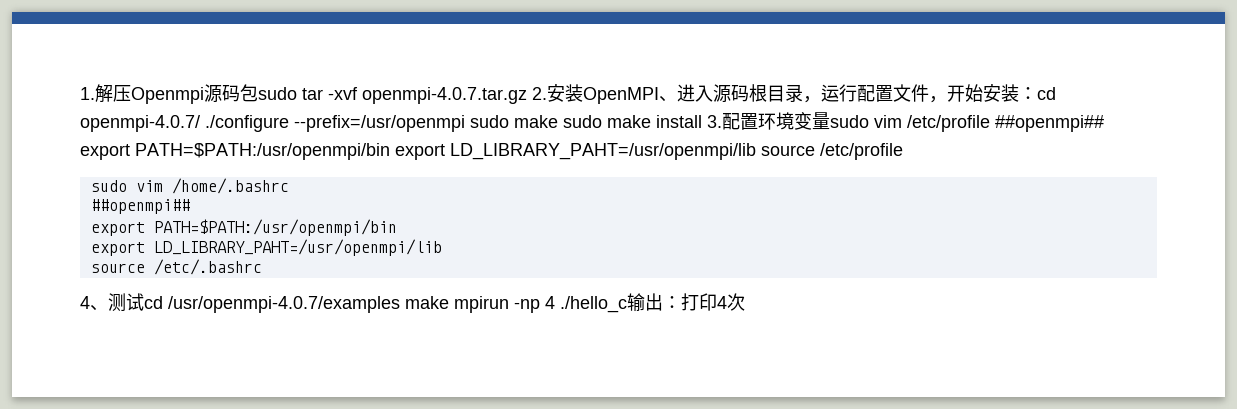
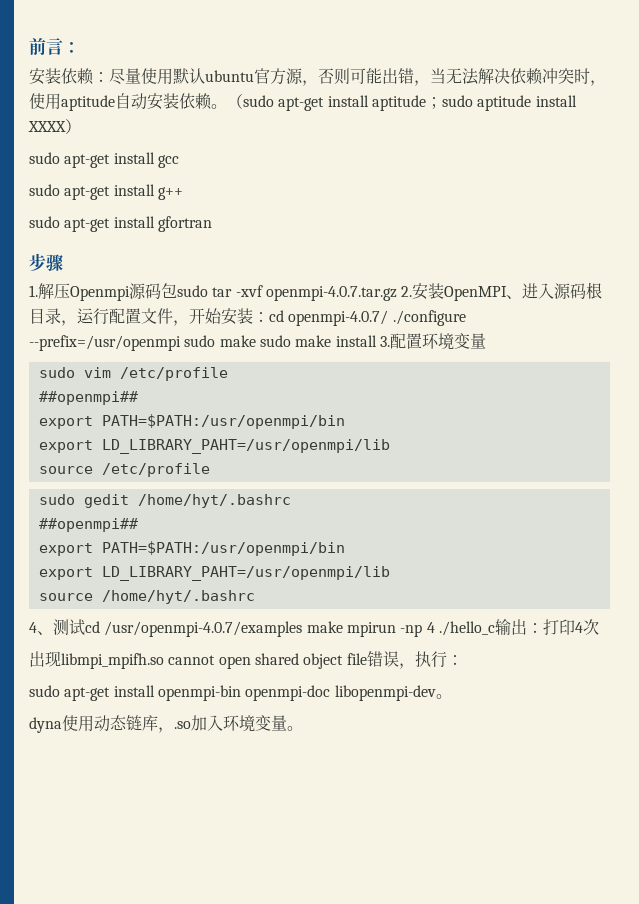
(80, 93) none -> [29,38,80,55] [29,68,606,86] [29,93,577,111] [28,119,81,134] [29,152,179,168] [29,184,183,200] [29,216,212,232] [29,253,63,271] 前言： // 安装依赖：尽量使用默认ubuntu官方源，否则可能出错，当无法解决依赖冲突时，使用aptitude自动安装依赖。（sudo apt-get install aptitude；sudo aptitude install XXXX） // sudo apt-get install gcc // sudo apt-get install g++ // sudo apt-get install gfortran // 步骤 //
(830, 121) none -> (486, 341) //
[995,115,1104,132] [80,143,903,160] [90,178,289,194] [90,199,190,214] [90,219,397,236] [90,239,442,256] [90,259,262,275] ##openmpi## export PATH=$PATH:/usr/openmpi/bin export LD_LIBRARY_PAHT=/usr/openmpi/lib source /etc/profile // sudo vim /home/.bashrc // ##openmpi## // export PATH=$PATH:/usr/openmpi/bin // export LD_LIBRARY_PAHT=/usr/openmpi/lib // source /etc/.bashrc -> [38,391,138,405] [38,414,345,429] [38,439,390,454] [38,463,210,477] [38,494,291,508] [38,518,138,532] [38,541,345,556] [38,566,390,581] [38,590,255,604] // ##openmpi## // export PATH=$PATH:/usr/openmpi/bin // export LD_LIBRARY_PAHT=/usr/openmpi/lib // source /etc/profile // sudo gedit /home/hyt/.bashrc // ##openmpi## // export PATH=$PATH:/usr/openmpi/bin // export LD_LIBRARY_PAHT=/usr/openmpi/lib // source /home/hyt/.bashrc
(745, 302) none -> [29,651,463,669] [29,685,452,701] [29,715,303,733] // 出现libmpi_mpifh.so cannot open shared object file错误，执行： // sudo apt-get install openmpi-bin openmpi-doc libopenmpi-dev。 // dyna使用动态链库，.so加入环境变量。

